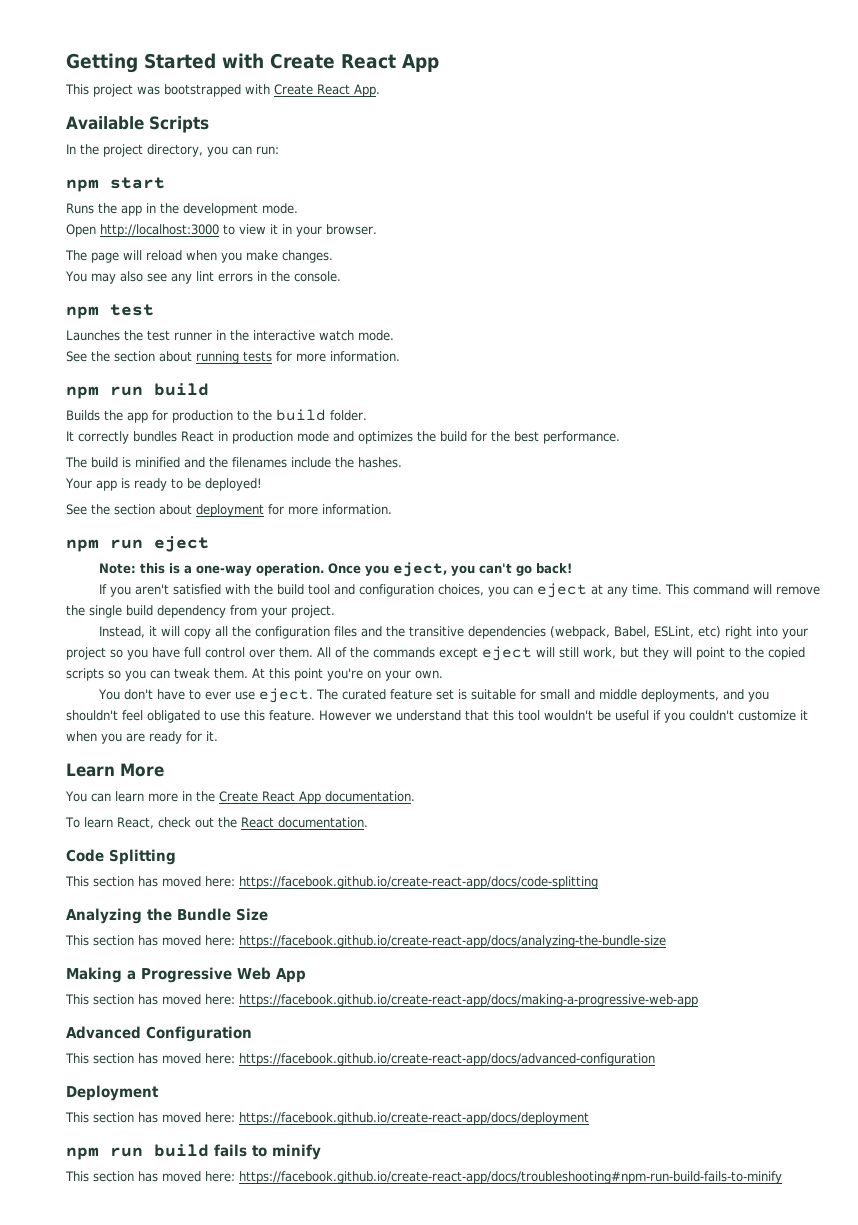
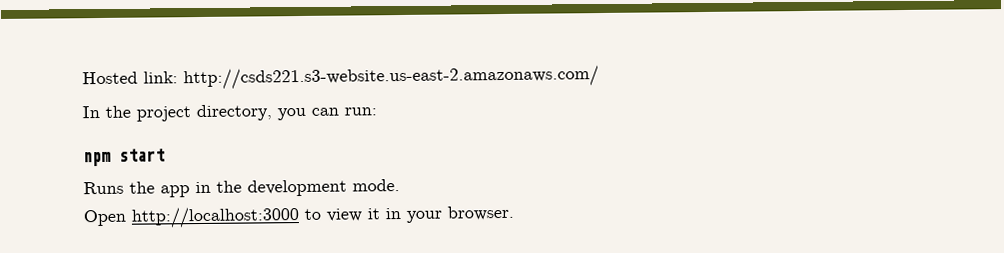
[66,53,439,73] [65,84,380,97] [66,116,209,133] Getting Started with Create React App // This project was bootstrapped with Create React App. // Available Scripts -> [82,65,599,91] Hosted link: http://csds221.s3-website.us-east-2.amazonaws.com/
[65,250,333,263] [65,271,341,284] [66,304,154,319] [66,330,394,341] [66,351,400,364] [66,383,209,399] [66,409,367,423] [66,431,620,444] [65,457,402,468] [65,478,262,491] [66,504,392,517] [66,536,209,552] [99,562,573,577] [99,583,821,598] [66,605,335,618] [99,626,809,639] [66,646,805,661] [66,668,443,681] [98,688,770,703] [66,710,808,723] [66,731,218,744] [66,763,164,777] [65,791,415,804] [65,817,368,829] [66,849,176,865] [65,876,598,889] [66,908,268,924] [65,935,666,948] [66,967,306,983] [65,994,698,1007] [66,1026,252,1042] [65,1053,655,1066] [66,1085,159,1101] [65,1112,589,1125] [66,1144,321,1160] [65,1171,782,1184] // The page will reload when you make changes. // You may also see any lint errors in the console. // npm test // Launches the test runner in the interactive watch mode. // See the section about running tests for more information. // npm run build // Builds the app for production to the build folder. // It correctly bundles React in production mode and optimizes the build for the best performance. // The build is minified and the filenames include the hashes. // Your app is ready to be deployed! // See the section about deployment for more information. // npm run eject // Note: this is a one-way operation. Once you eject, you can't go back! // If you aren't satisfied with the build tool and configuration choices, you can eject at any time. This command will remove the single build dependency from your project. // Instead, it will copy all the configuration files and the transitive dependencies (webpack, Babel, ESLint, etc) right into your project so you have full control over them. All of the commands except eject will still work, but they will point to the copied scripts so you can tweak them. At this point you're on your own. // You don't have to ever use eject. The curated feature set is suitable for small and middle deployments, and you shouldn't feel obligated to use this feature. However we understand that this tool wouldn't be useful if you couldn't customize it when you are ready for it. // Learn More // You can learn more in the Create React App documentation. // To learn React, check out the React documentation. // Code Splitting // This section has moved here: https://facebook.github.io/create-react-app/docs/code-splitting // Analyzing the Bundle Size // This section has moved here: https://facebook.github.io/create-react-app/docs/analyzing-the-bundle-size // Making a Progressive Web App // This section has moved here: https://facebook.github.io/create-react-app/docs/making-a-progressive-web-app // Advanced Configuration // This section has moved here: https://facebook.github.io/create-react-app/docs/advanced-configuration // Deployment // This section has moved here: https://facebook.github.io/create-react-app/docs/deployment // npm run build fails to minify // This section has moved here: https://facebook.github.io/create-react-app/docs/troubleshooting#npm-run-build-fails-to-minify -> (514, 213) none

